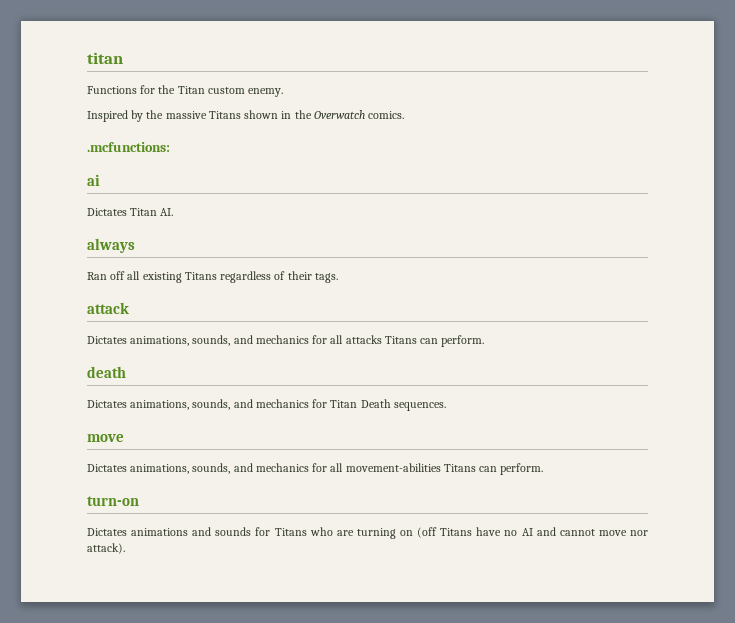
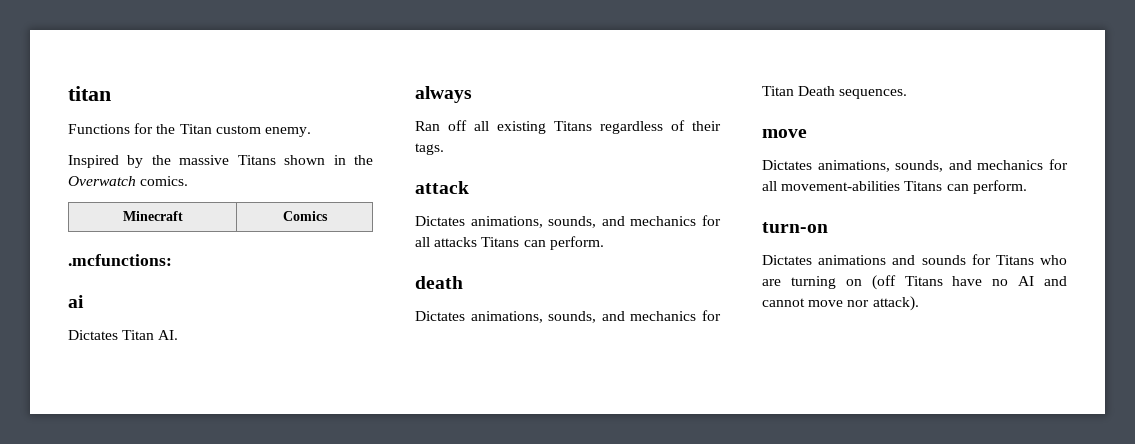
(405, 115) none -> [122,211,183,221] [282,211,328,221] // Minecraft | Comics

